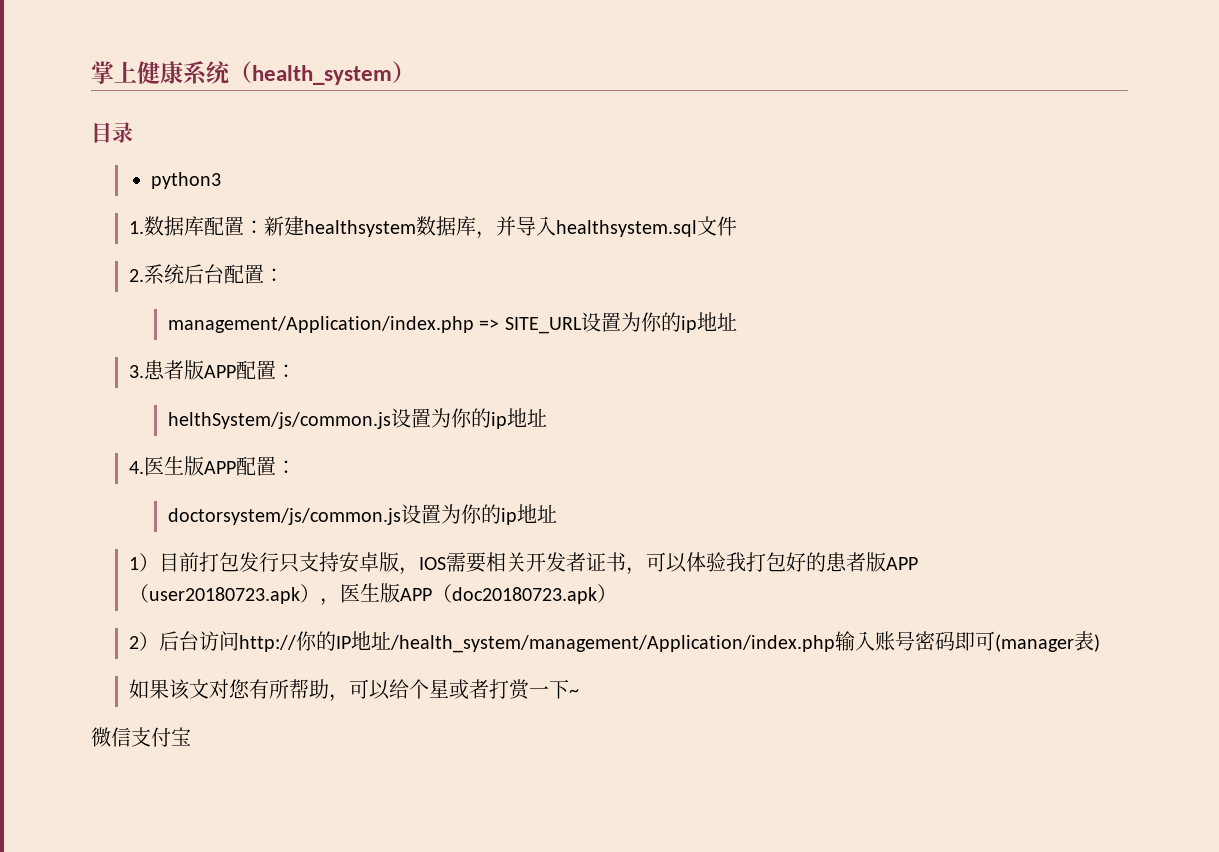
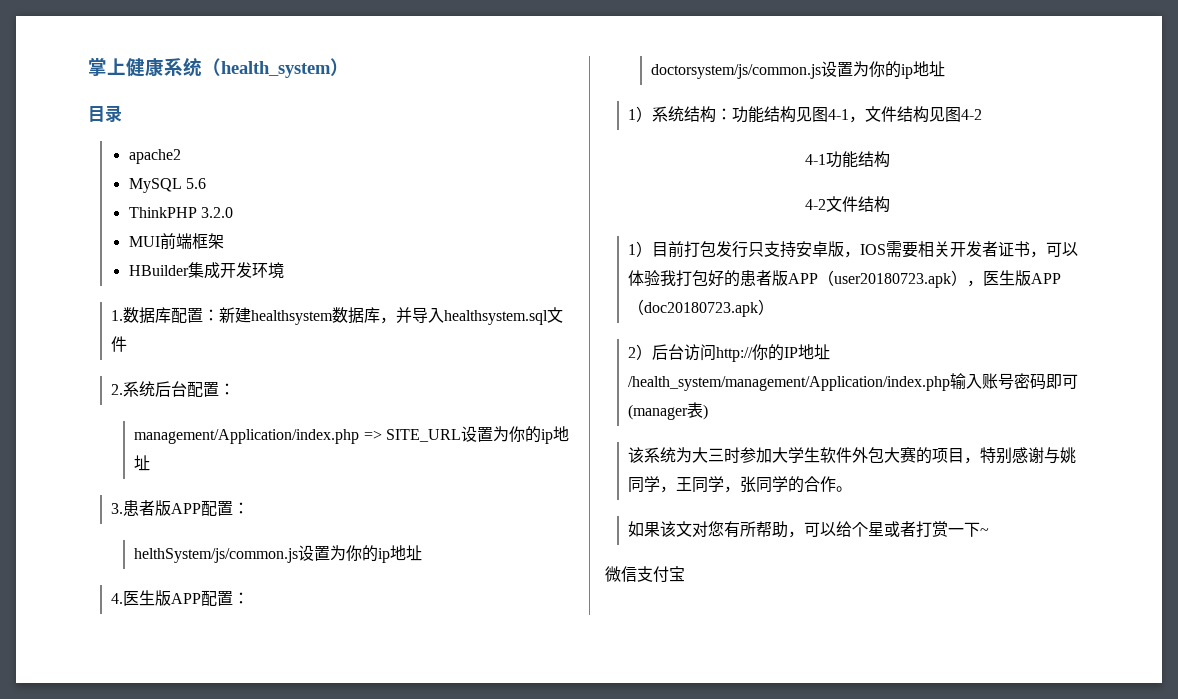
[151,172,222,189] python3 -> [128,149,181,164] [128,178,207,193] [128,207,234,218] [128,233,224,250] [128,262,284,279] apache2 // MySQL 5.6 // ThinkPHP 3.2.0 // MUI前端框架 // HBuilder集成开发环境
(557, 513) none -> [628,106,983,123] [805,151,890,168] [805,196,890,213] // 1）系统结构：功能结构见图4-1，文件结构见图4-2 // 4-1功能结构 // 4-2文件结构
(1101, 643) none -> [628,446,1077,464] [628,476,853,493] // 该系统为大三时参加大学生软件外包大赛的项目，特别感谢与姚同学，王同学，张同学的合作。

